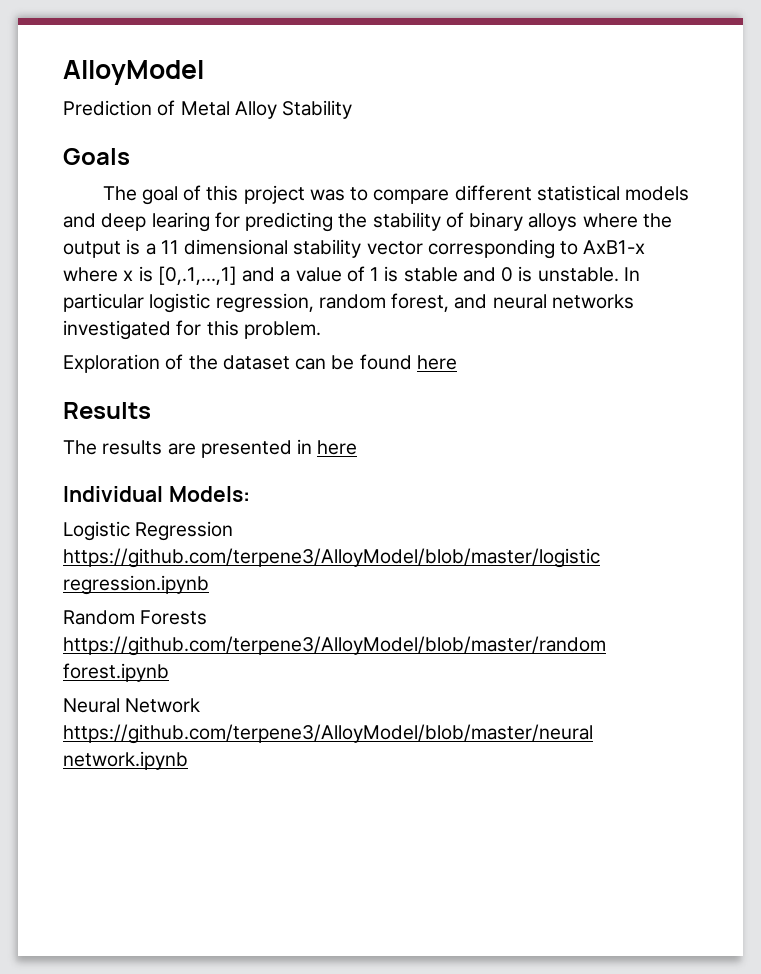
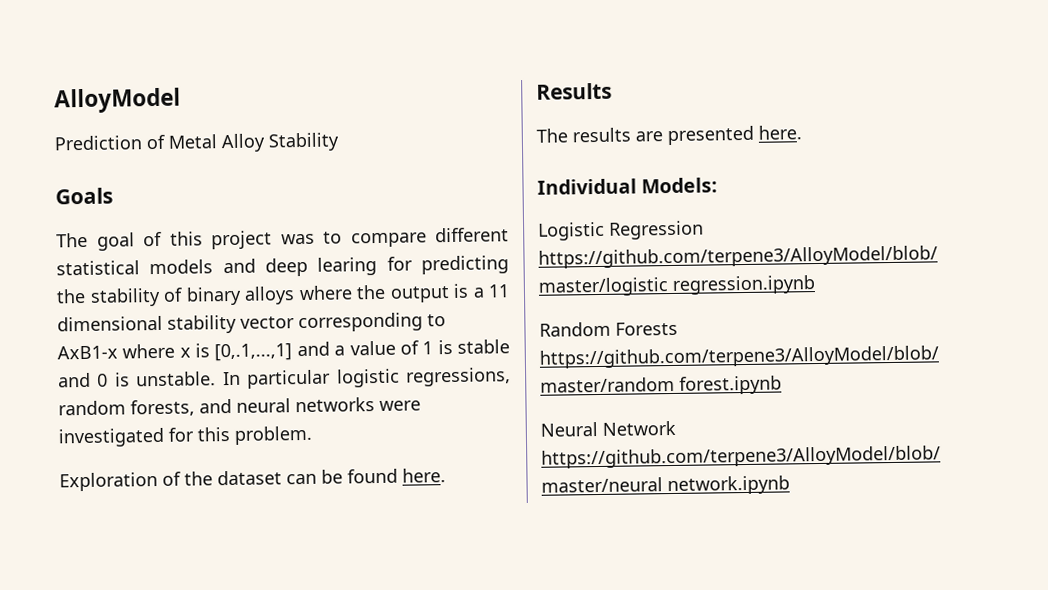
[215,293,450,313] regression, random forest, -> [405,367,511,387] [58,399,195,417] regressions, random forests,
(634, 301) none -> [379,400,421,411] were
[416,355,457,370] here -> [402,468,446,483] here.
[297,439,358,455] in here -> [758,125,802,140] here.

